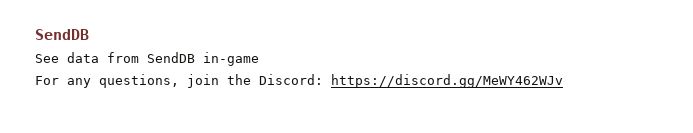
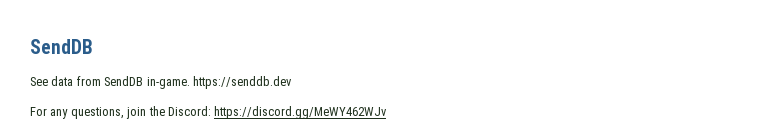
[203,52,259,66] in-game -> [146,76,292,89] in-game. https://senddb.dev

